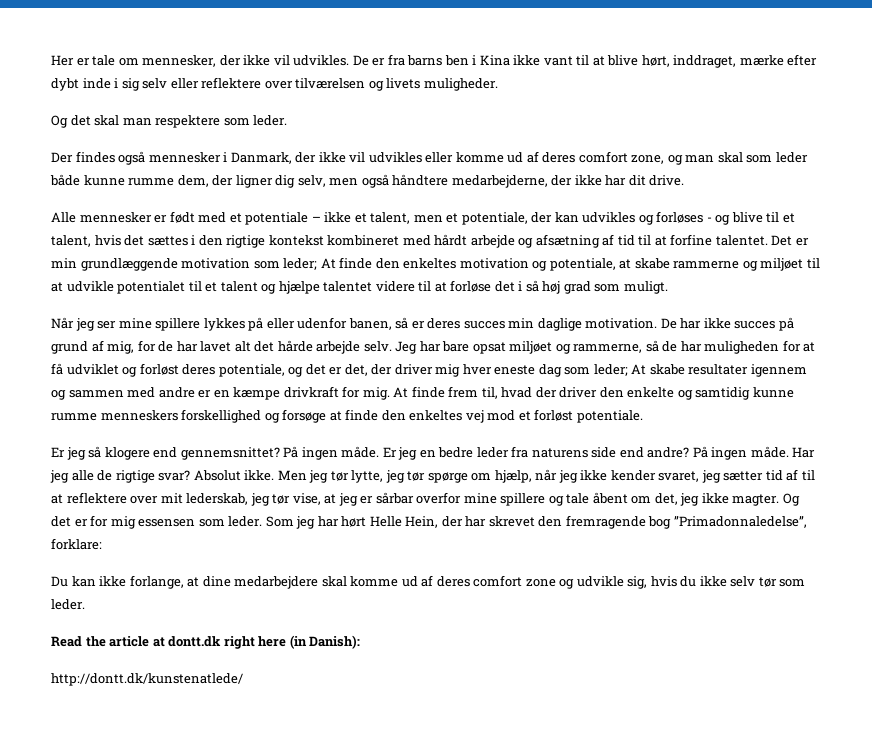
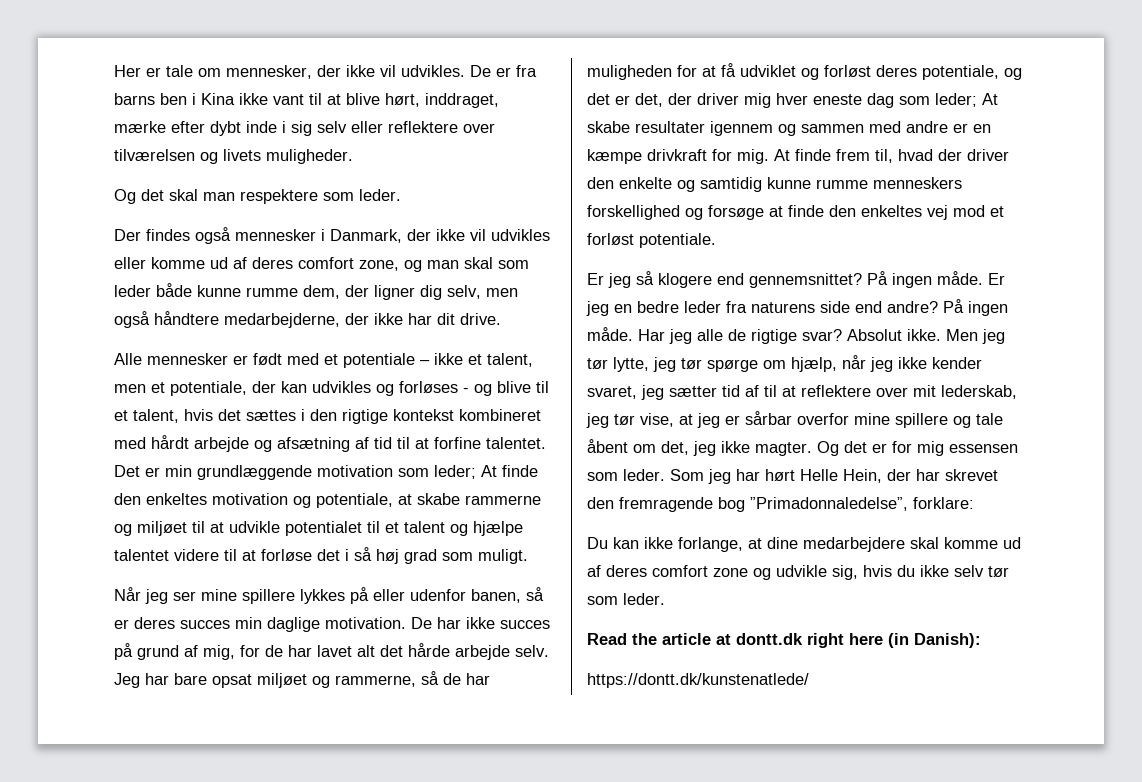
[51,673,243,686] http://dontt.dk/kunstenatlede/ -> [587,673,809,688] https://dontt.dk/kunstenatlede/

